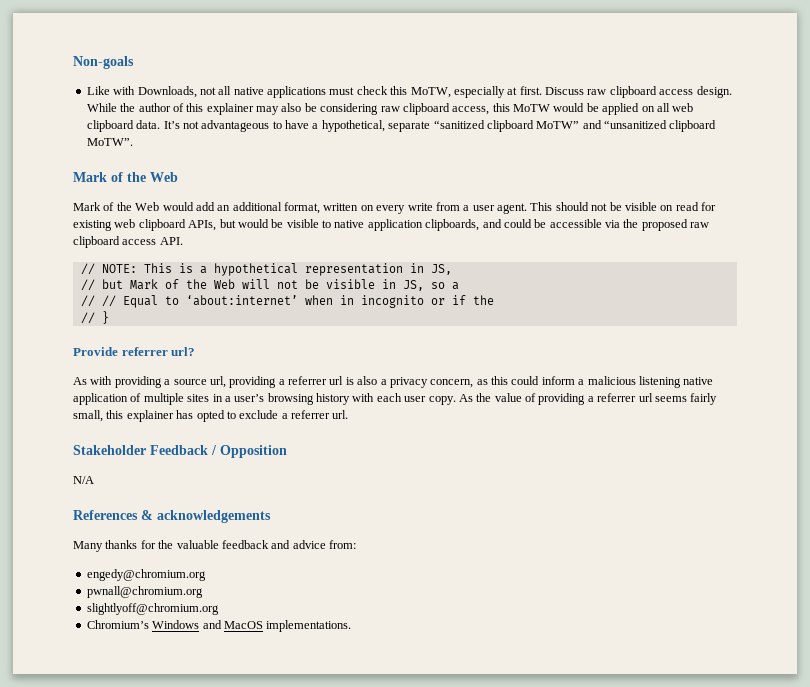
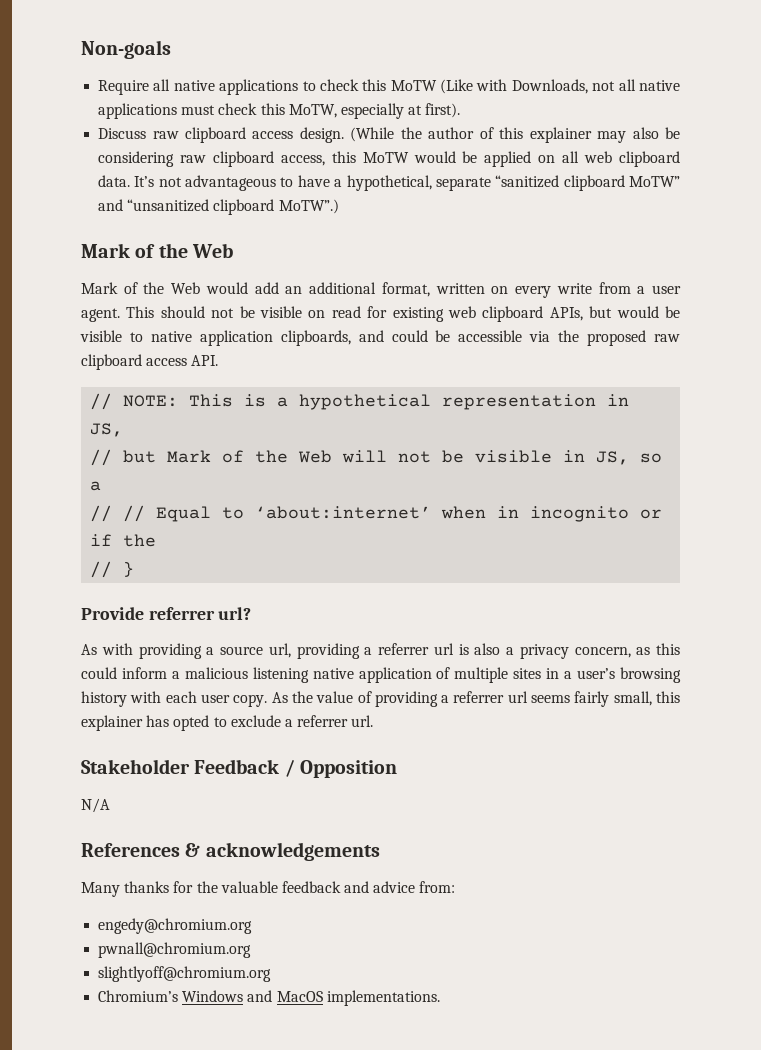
[86,86,110,95] Like -> [98,79,474,95] Require all native applications to check this MoTW (Like
[519,86,542,95] first. -> [425,103,461,118] first). //
[86,103,117,112] While -> [350,127,395,142] (While
[86,138,133,146] MoTW”. -> [278,199,339,214] MoTW”.)

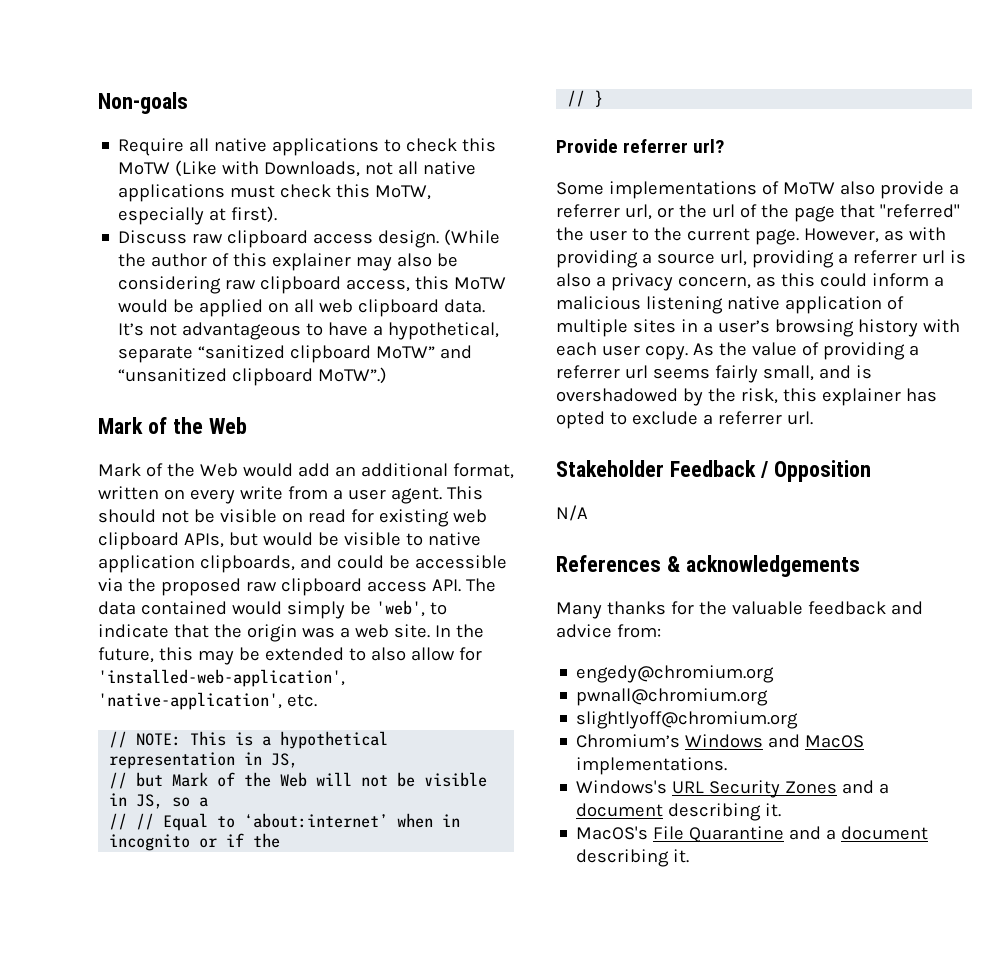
(219, 360) none -> [465,578,496,592] [98,600,447,619] [98,624,484,642] [98,647,482,665] [98,669,345,687] [98,692,317,710] The data contained would simply be 'web', to indicate that the origin was a web site. In the future, this may be extended to also allow for 'installed-web-application', 'native-application', etc.
[81,644,97,655] As -> [556,181,959,199] [556,204,960,222] [556,227,904,245] Some implementations of MoTW also provide a referrer url, or the url of the page that "referred" the user to the current page. However, as
(652, 698) none -> [818,365,872,379] [556,388,778,406] and is overshadowed by the risk,
(440, 998) none -> [576,780,890,798] [576,803,782,821] [576,826,929,843] [576,849,690,867] // Windows's URL Security Zones and a document describing it. // MacOS's File Quarantine and a document describing it.

